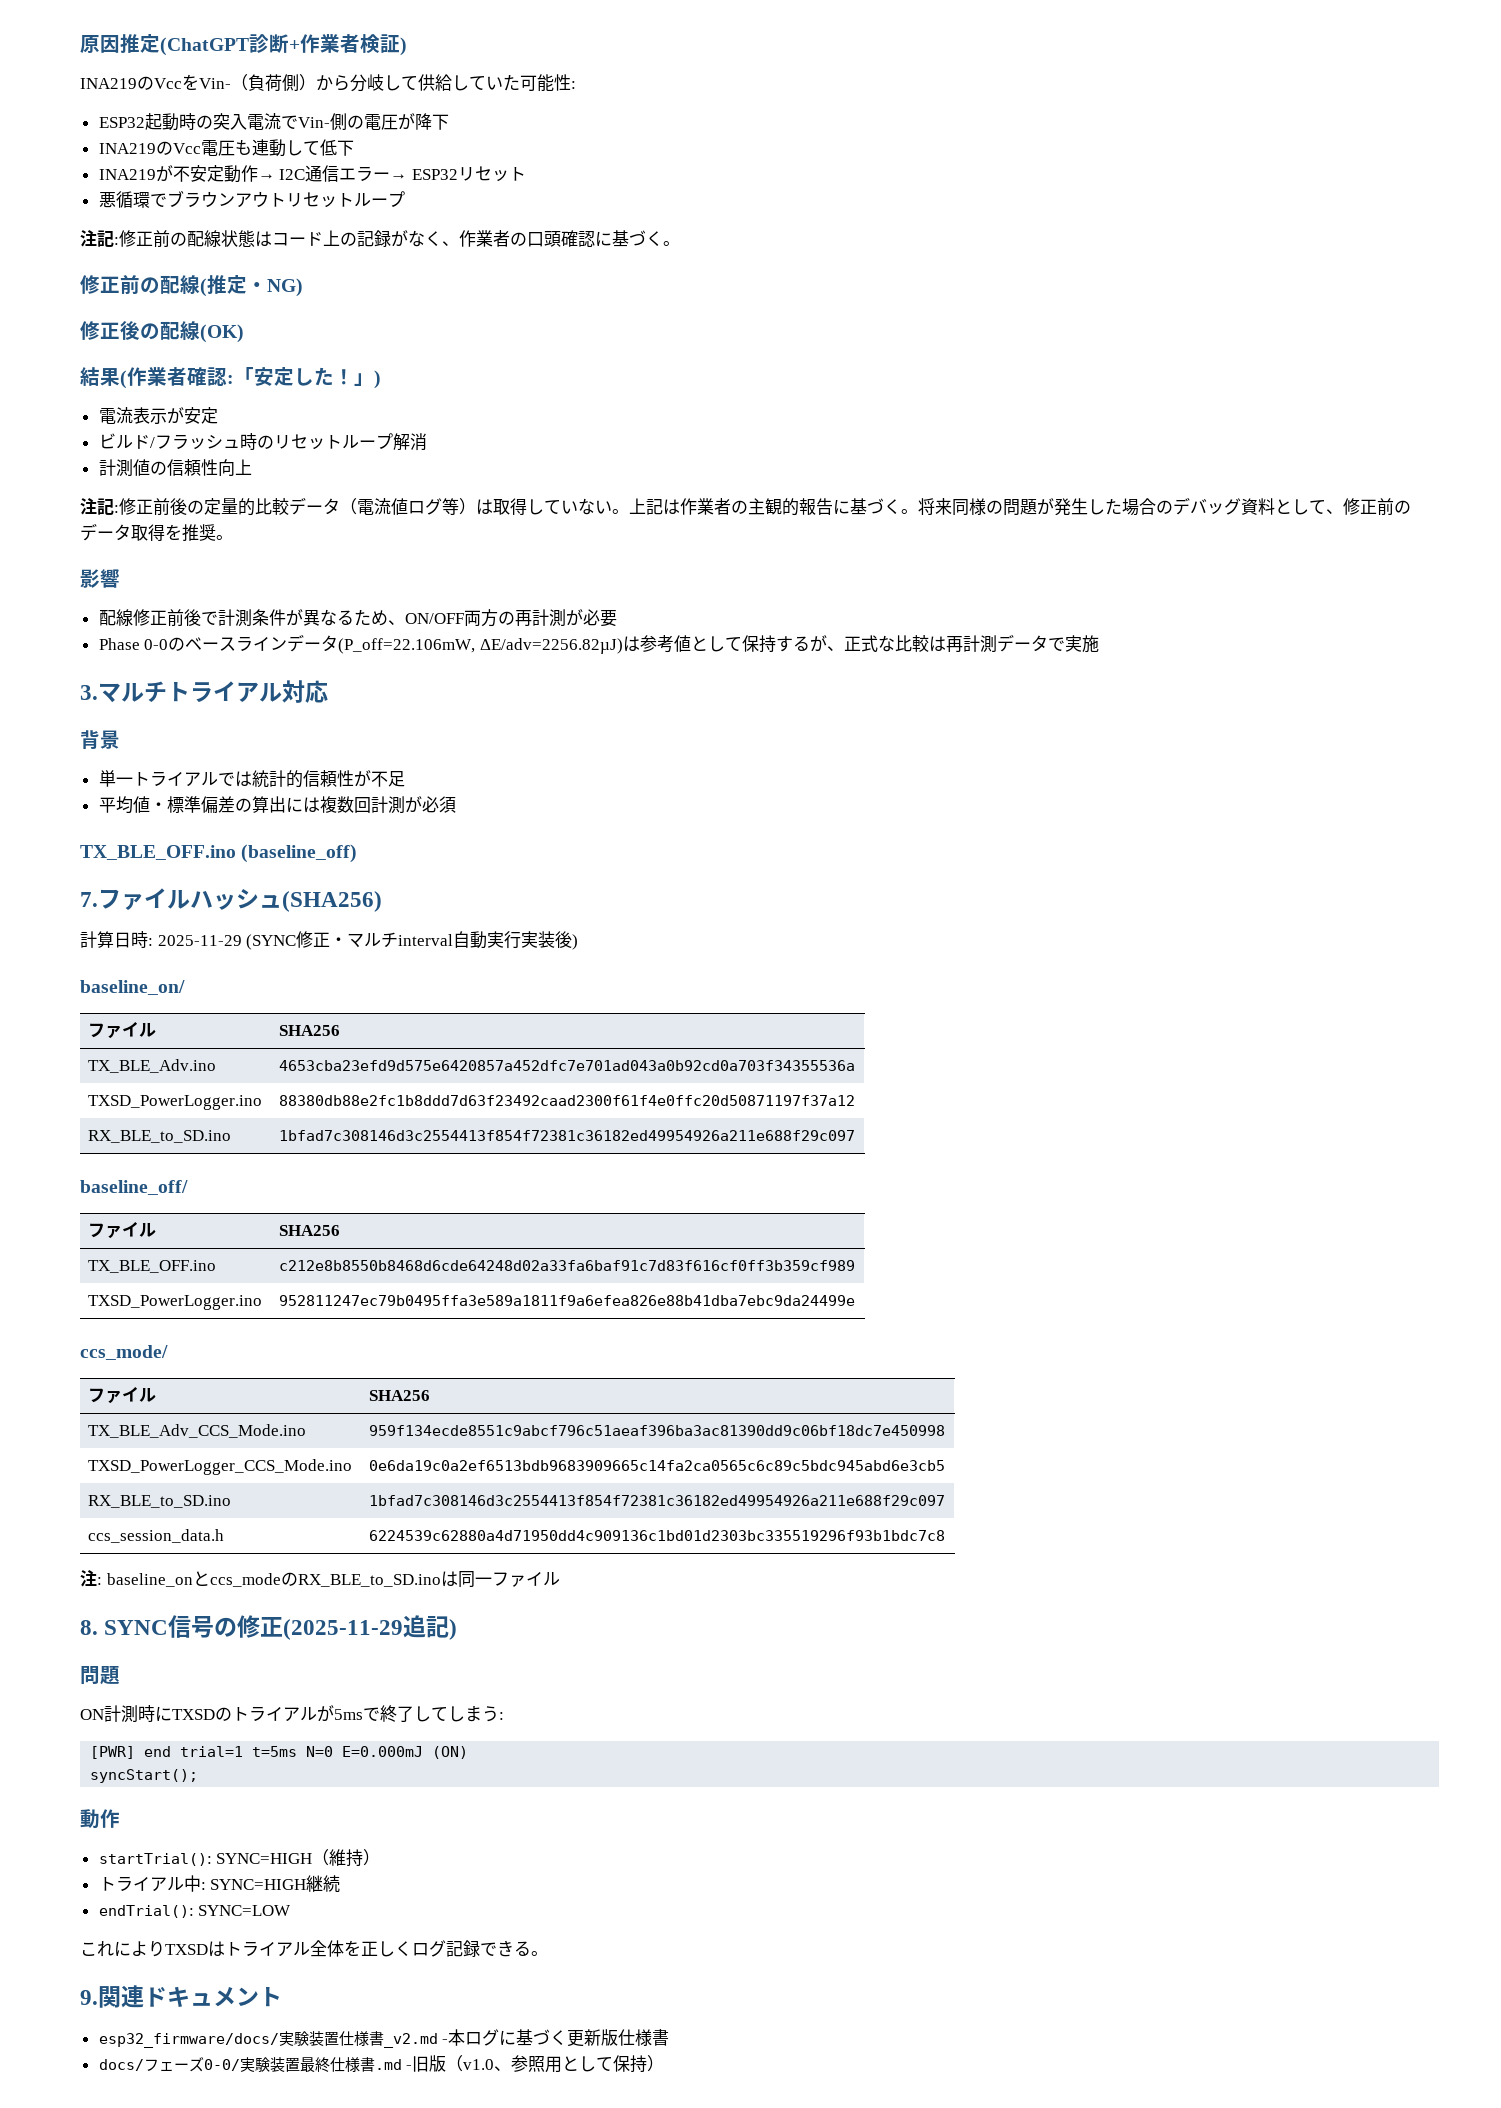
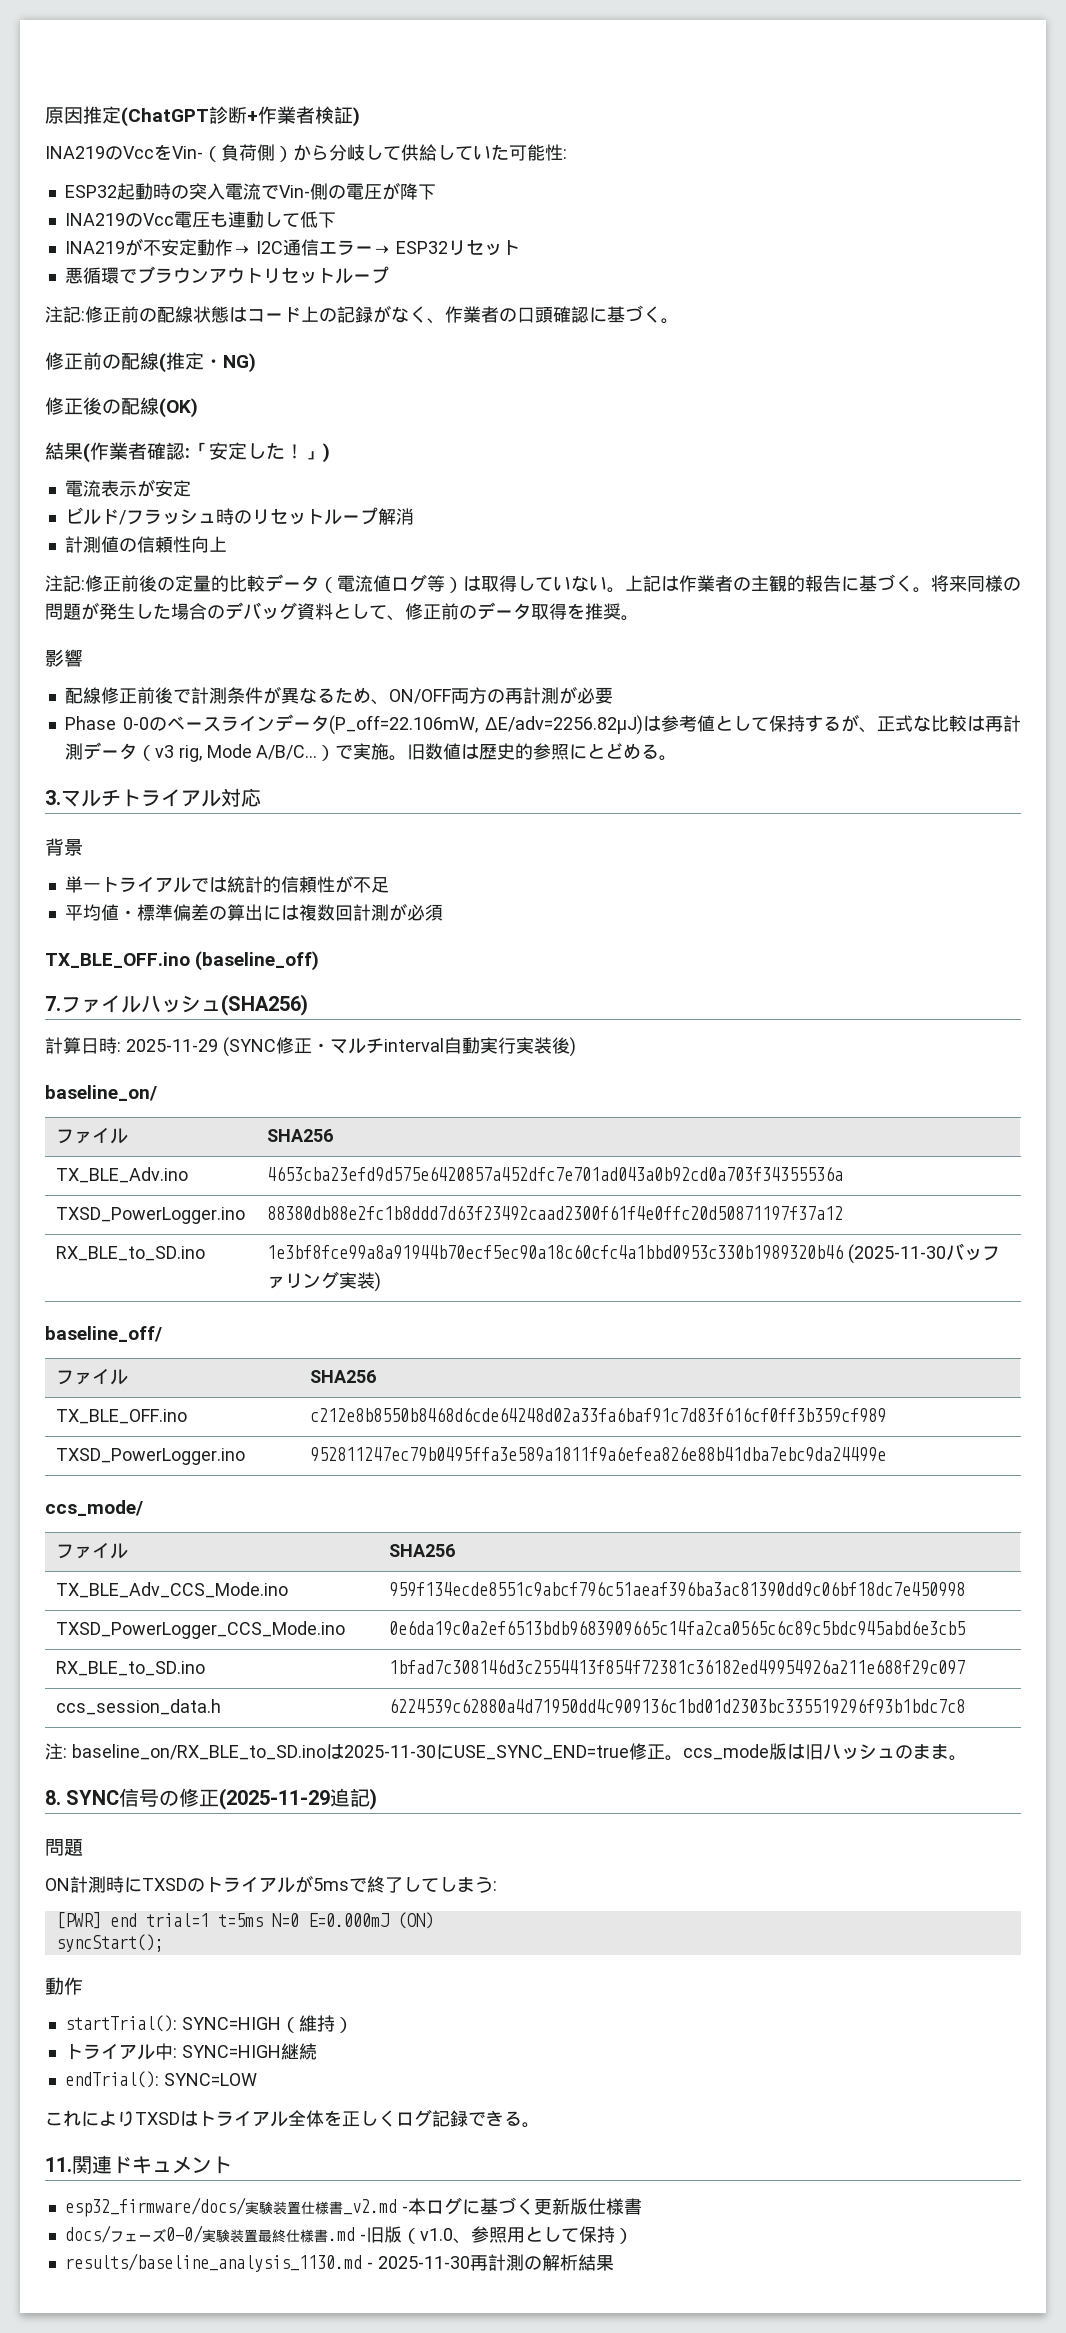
[1047,635,1099,653] で実施 -> [136,743,678,762] （v3 rig, Mode A/B/C…）で実施。旧数値は歴史的参照にとどめる。
[279,1130,856,1141] 1bfad7c308146d3c2554413f854f72381c36182ed49954926a211e688f29c097 -> [266,1243,1000,1264] [266,1271,381,1292] 1e3bf8fce99a8a91944b70ecf5ec90a18c60cfc4a1bbd0953c330b1989320b46 (2025-11-30バッファリング実装)
[106,1571,560,1588] baseline_onとccs_modeのRX_BLE_to_SD.inoは同一ファイル -> [71,1743,967,1761] baseline_on/RX_BLE_to_SD.inoは2025-11-30にUSE_SYNC_END=true修正。ccs_mode版は旧ハッシュのまま。
[80,1990,98,2005] 9. -> [45,2157,72,2172] 11.
(665, 2063) none -> [64,2253,614,2272] // results/baseline_analysis_1130.md - 2025-11-30再計測の解析結果

